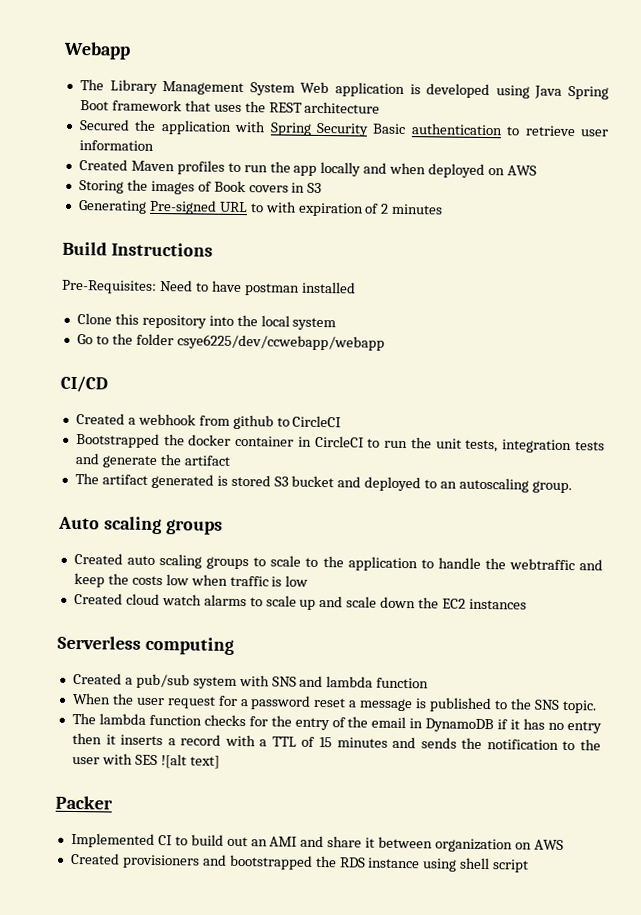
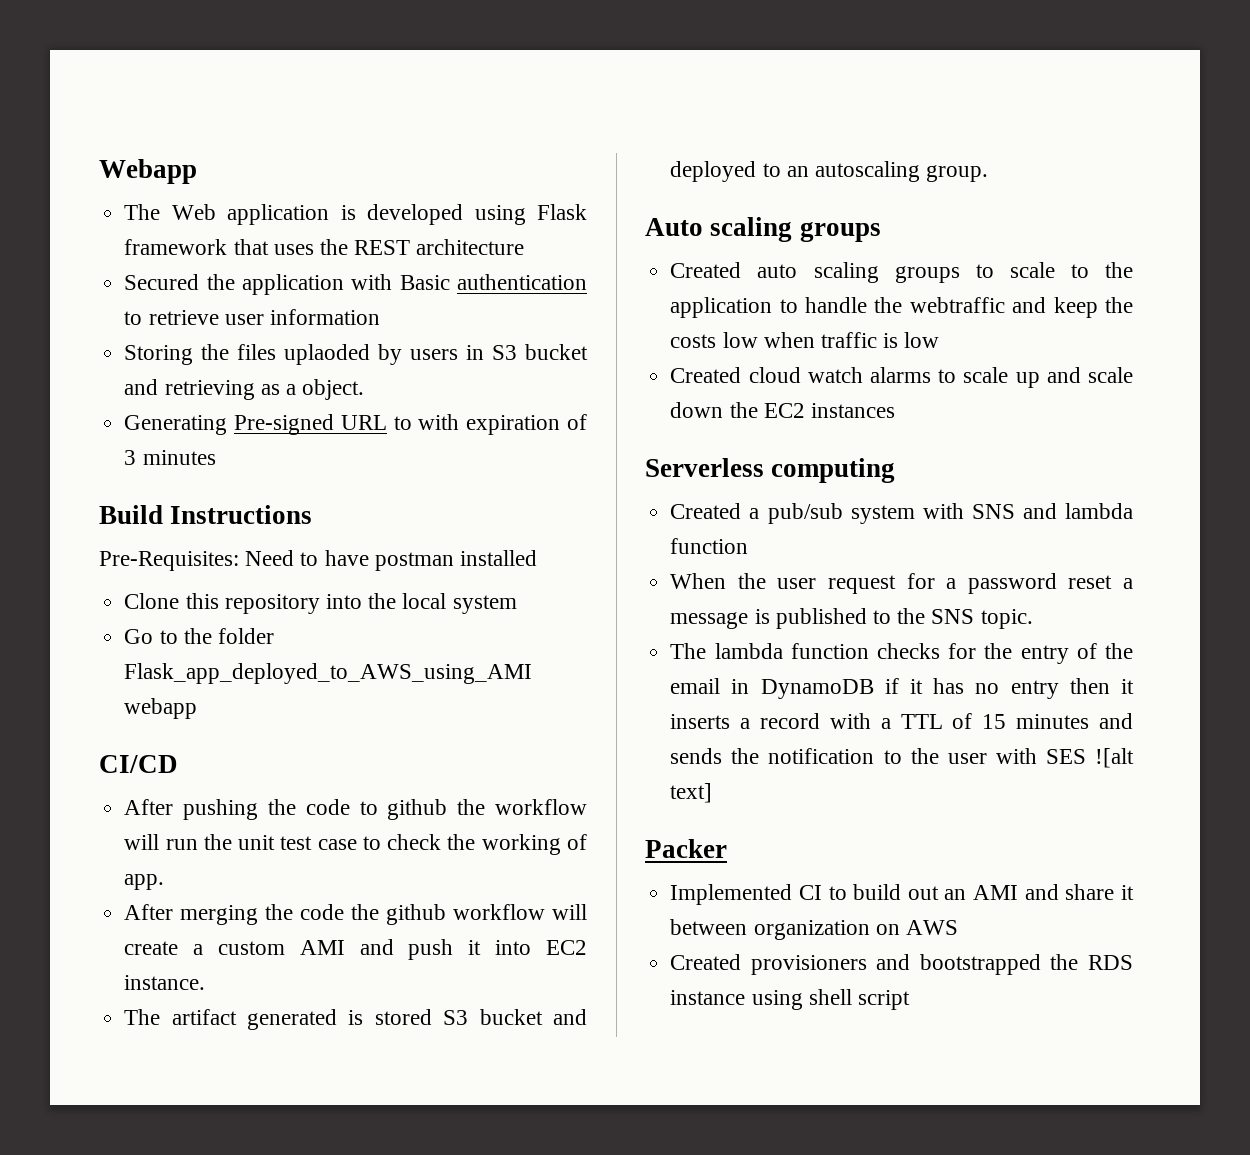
[109,79,295,96] Library Management System -> (161, 212) none
[534,85,609,100] [79,100,109,111] Java Spring Boot -> [537,204,587,220] Flask
[269,122,369,137] Spring Security -> (393, 282) none
[78,159,537,178] [78,179,323,195] Created Maven profiles to run the app locally and when deployed on AWS // Storing the images of Book covers in S3 -> [124,344,588,365] [124,379,365,400] Storing the files uplaoded by users in S3 bucket and retrieving as a object.
[380,203,390,214] 2 -> [124,450,137,465] 3
[176,334,385,351] csye6225/dev/ccwebapp/webapp -> [124,663,533,684] [124,698,198,719] Flask_app_deployed_to_AWS_using_AMI webapp
[75,413,342,430] [75,433,605,454] [74,453,231,469] Created a webhook from github to CircleCI // Bootstrapped the docker container in CircleCI to run the unit tests, integration tests and generate the artifact -> [124,799,587,820] [124,834,587,855] [124,874,165,890] [124,904,587,925] [124,939,587,960] [124,975,206,990] After pushing the code to github the workflow will run the unit test case to check the working of app. // After merging the code the github workflow will create a custom AMI and push it into EC2 instance.

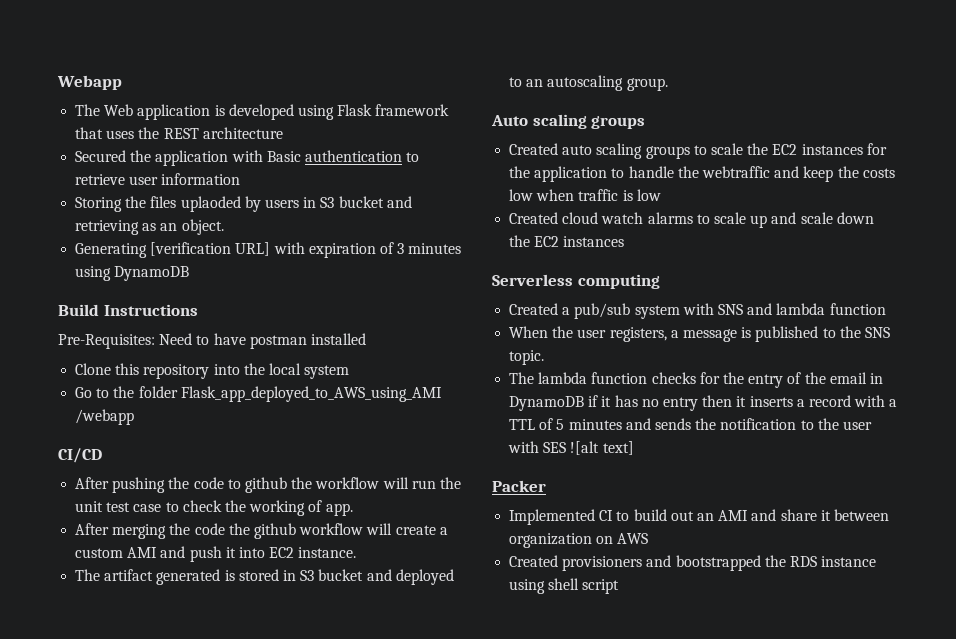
[285,384,296,395] a -> [160,223,178,231] an
[234,414,412,435] Pre-signed URL to -> [150,242,271,256] [verification URL]
(216, 457) none -> [75,266,190,281] using DynamoDB
[124,698,198,719] webapp -> [75,409,135,425] /webapp
(432, 1017) none -> [282,570,296,581] in
[1070,264,1089,278] to -> [747,143,887,155] the EC2 instances for
[828,573,1113,594] request for a password reset -> [609,327,667,342] registers,
[982,714,1007,729] 15 -> [556,419,565,430] 5

